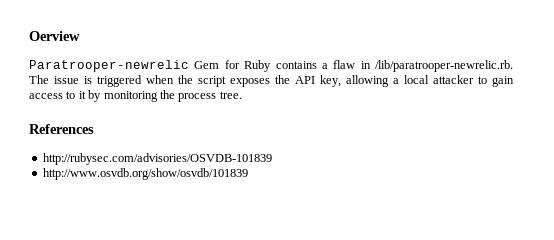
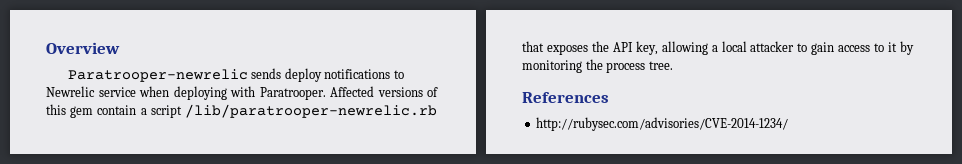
[29,31,80,41] Oerview -> [46,42,120,54] Overview
[194,60,513,72] [29,75,226,87] Gem for Ruby contains a flaw in /lib/paratrooper-newrelic.rb. The issue is triggered when the script -> [251,68,404,82] [46,86,438,100] [46,104,437,118] [522,41,544,52] sends deploy notifications to Newrelic service when deploying with Paratrooper. Affected versions of this gem contain a script /lib/paratrooper-newrelic.rb that
[42,153,272,165] [42,168,248,180] http://rubysec.com/advisories/OSVDB-101839 // http://www.osvdb.org/show/osvdb/101839 -> [536,117,789,131] http://rubysec.com/advisories/CVE-2014-1234/

